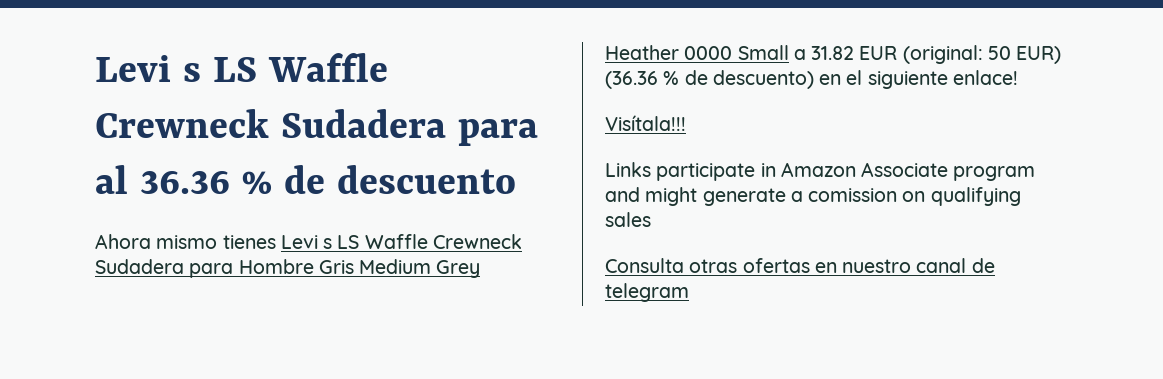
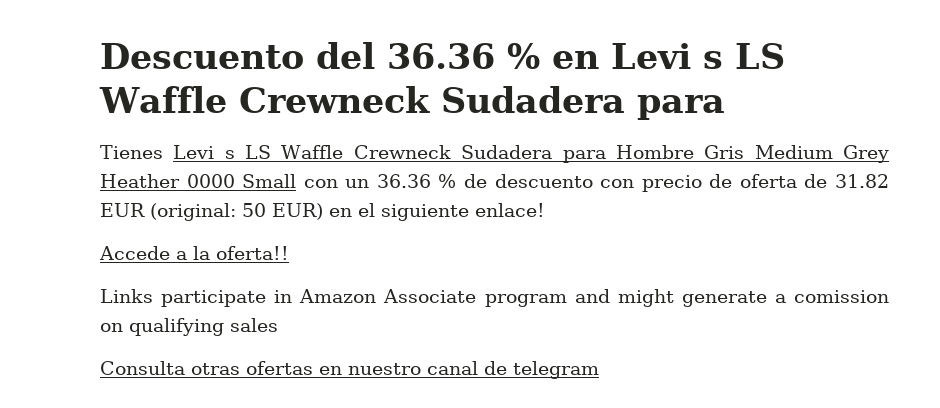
[95,53,388,82] [95,109,538,146] [95,165,516,194] [95,234,276,249] Levi s LS Waffle Crewneck Sudadera para al 36.36 % de descuento // Ahora mismo tienes -> [100,42,785,69] [99,86,725,120] [100,145,163,159] Descuento del 36.36 % en Levi s LS Waffle Crewneck Sudadera para // Tienes
[793,49,806,60] a -> [303,174,828,192] con un 36.36 % de descuento con precio de oferta de
[605,70,814,89] (36.36 % de descuento) -> (323, 211) none
[605,115,686,131] Visítala!!! -> [99,246,289,260] Accede a la oferta!!

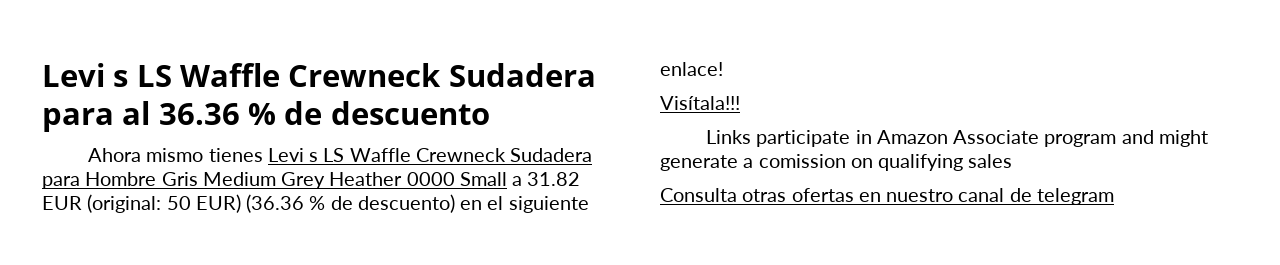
[100,42,785,69] [99,86,725,120] [100,145,163,159] Descuento del 36.36 % en Levi s LS Waffle Crewneck Sudadera para // Tienes -> [42,63,596,87] [42,101,490,132] [88,148,263,162] Levi s LS Waffle Crewneck Sudadera para al 36.36 % de descuento // Ahora mismo tienes
[303,174,828,192] con un 36.36 % de descuento con precio de oferta de -> [512,176,523,186] a
(323, 211) none -> [246,194,455,213] (36.36 % de descuento)
[99,246,289,260] Accede a la oferta!! -> [660,96,740,110] Visítala!!!

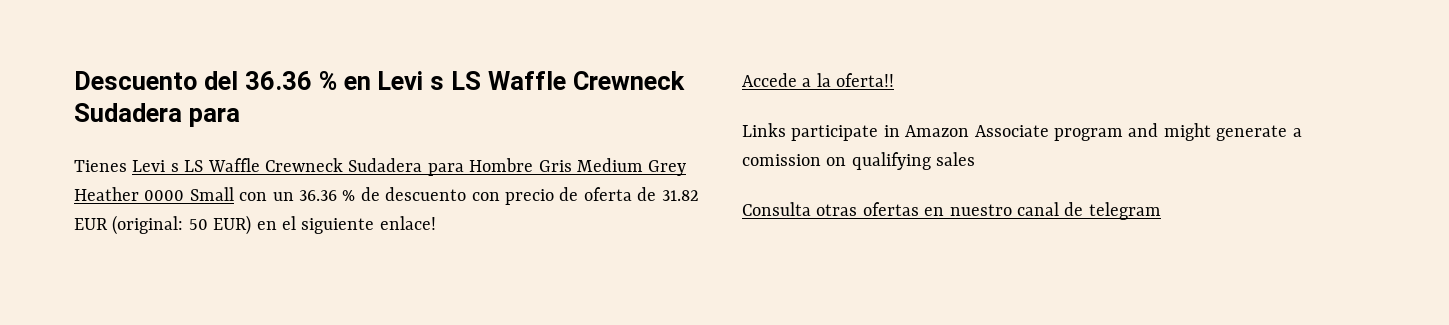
[42,63,596,87] [42,101,490,132] [88,148,263,162] Levi s LS Waffle Crewneck Sudadera para al 36.36 % de descuento // Ahora mismo tienes -> [74,71,685,90] [74,103,240,127] [74,160,127,172] Descuento del 36.36 % en Levi s LS Waffle Crewneck Sudadera para // Tienes
[512,176,523,186] a -> [239,187,657,205] con un 36.36 % de descuento con precio de oferta de
[246,194,455,213] (36.36 % de descuento) -> (252, 225) none
[660,96,740,110] Visítala!!! -> [742,73,895,87] Accede a la oferta!!

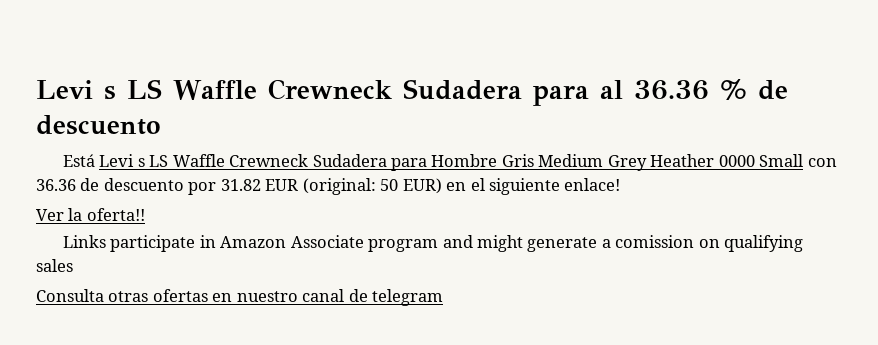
[74,71,685,90] [74,103,240,127] [74,160,127,172] Descuento del 36.36 % en Levi s LS Waffle Crewneck Sudadera para // Tienes -> [36,79,788,106] [36,115,161,135] [62,154,95,167] Levi s LS Waffle Crewneck Sudadera para al 36.36 % de descuento // Está
[272,187,657,205] un 36.36 % de descuento con precio de oferta de -> [36,178,217,195] 36.36 de descuento por
[742,73,812,87] Accede a -> [36,209,64,221] Ver

